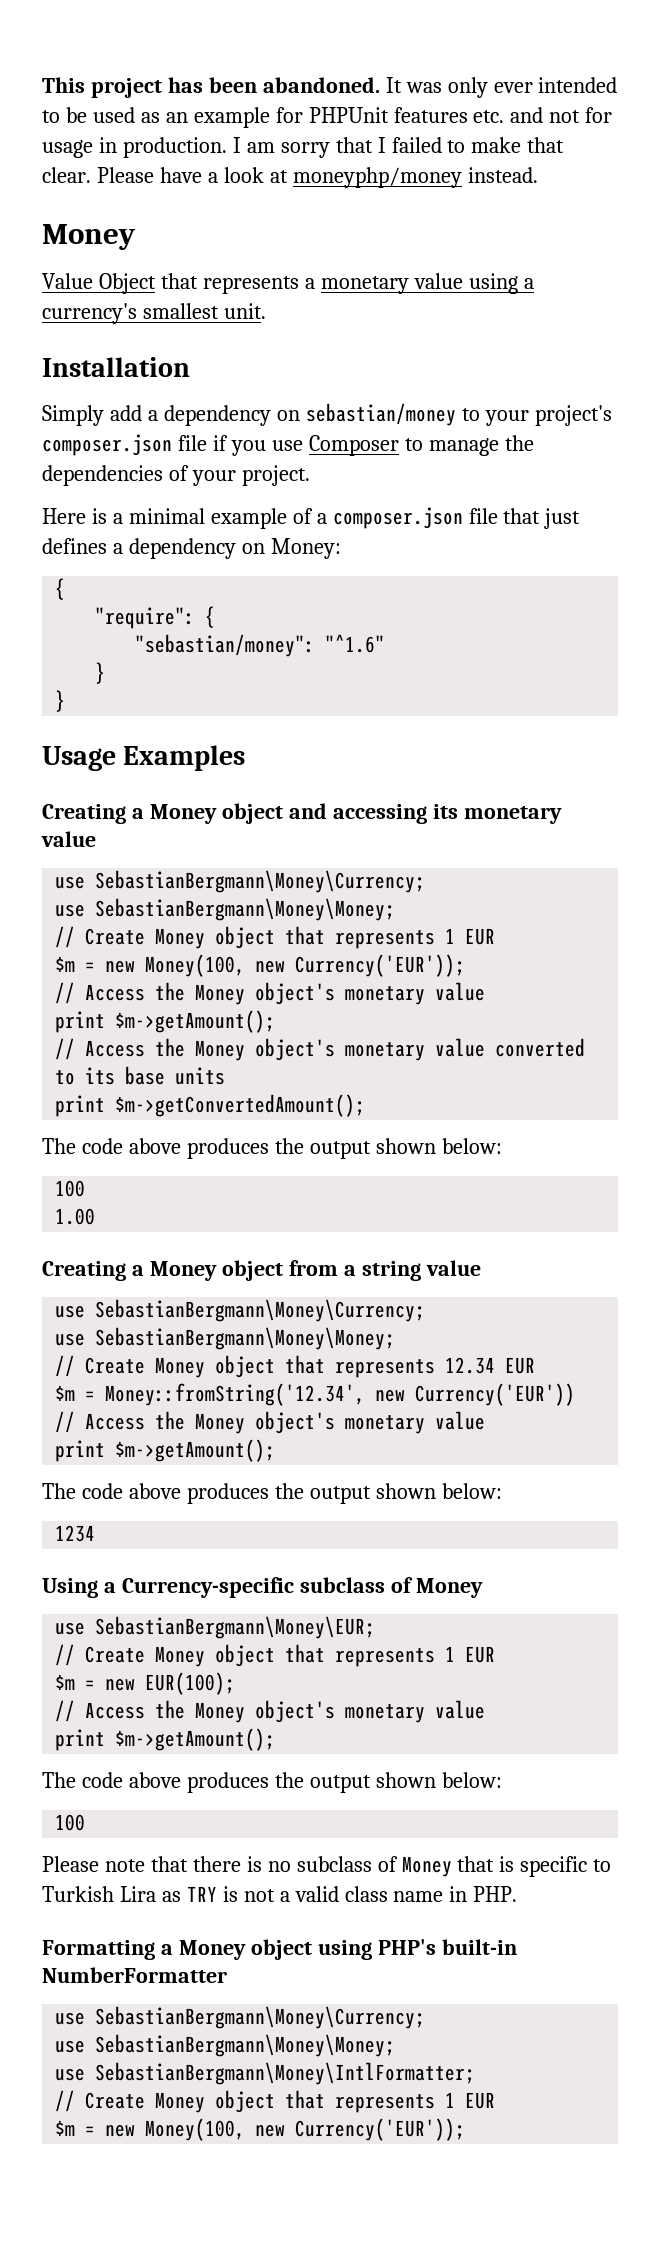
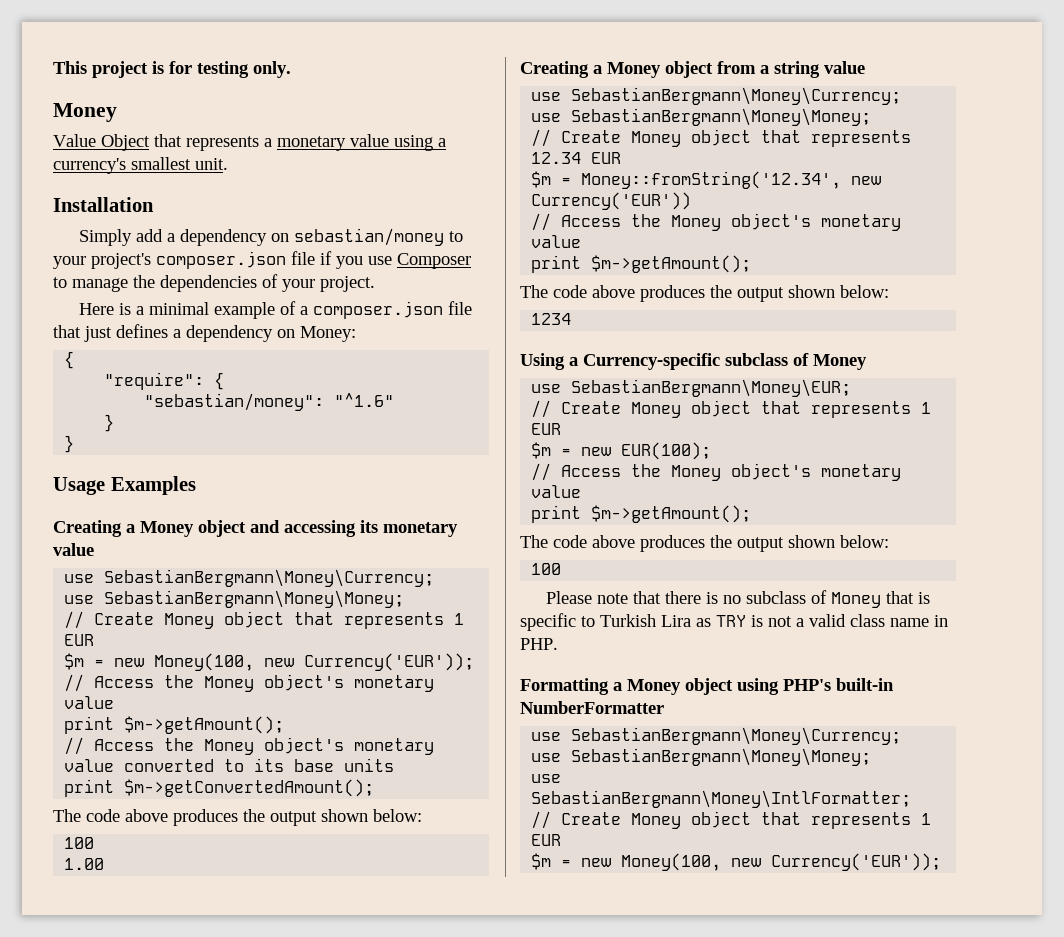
[167,77,618,98] [42,107,613,128] [42,137,565,158] [42,167,538,188] has been abandoned. It was only ever intended to be used as an example for PHPUnit features etc. and not for usage in production. I am sorry that I failed to make that clear. Please have a look at moneyphp/money instead. -> [152,61,291,78] is for testing only.

